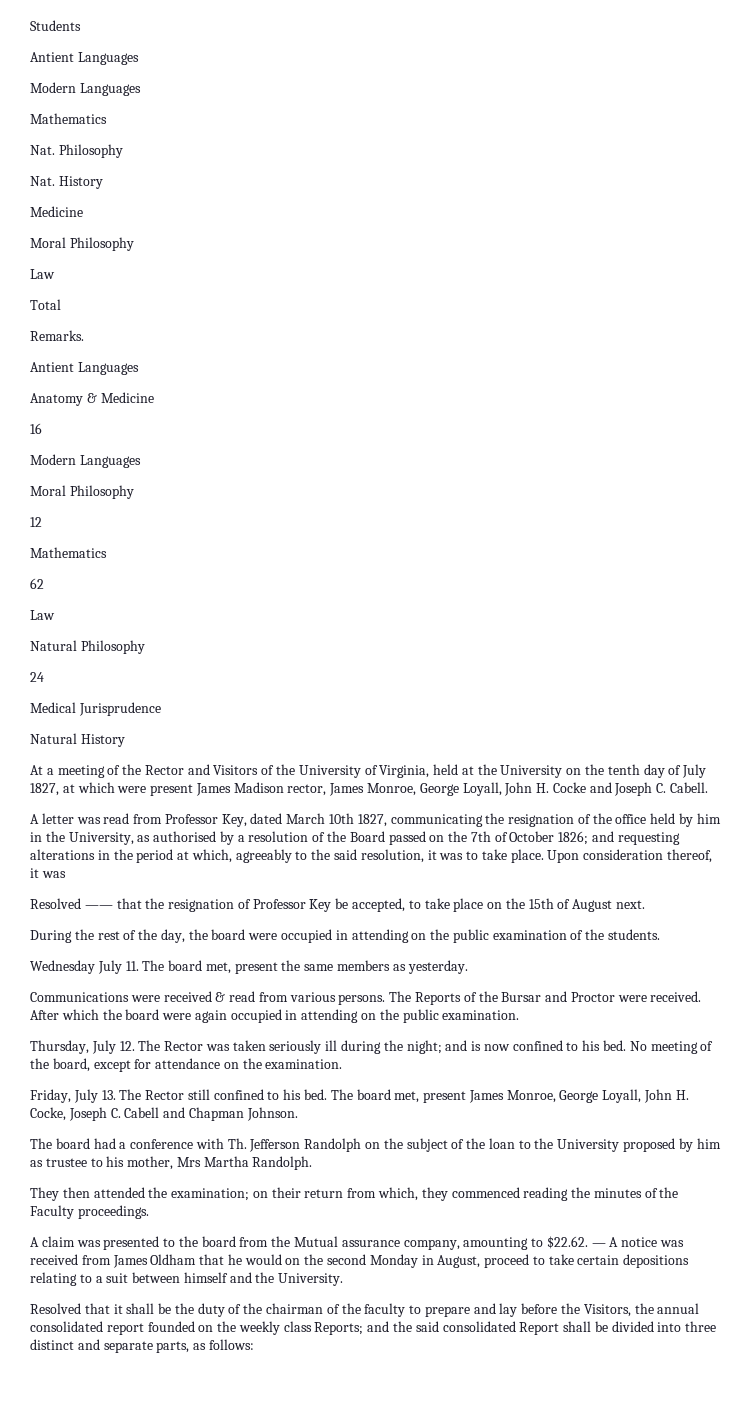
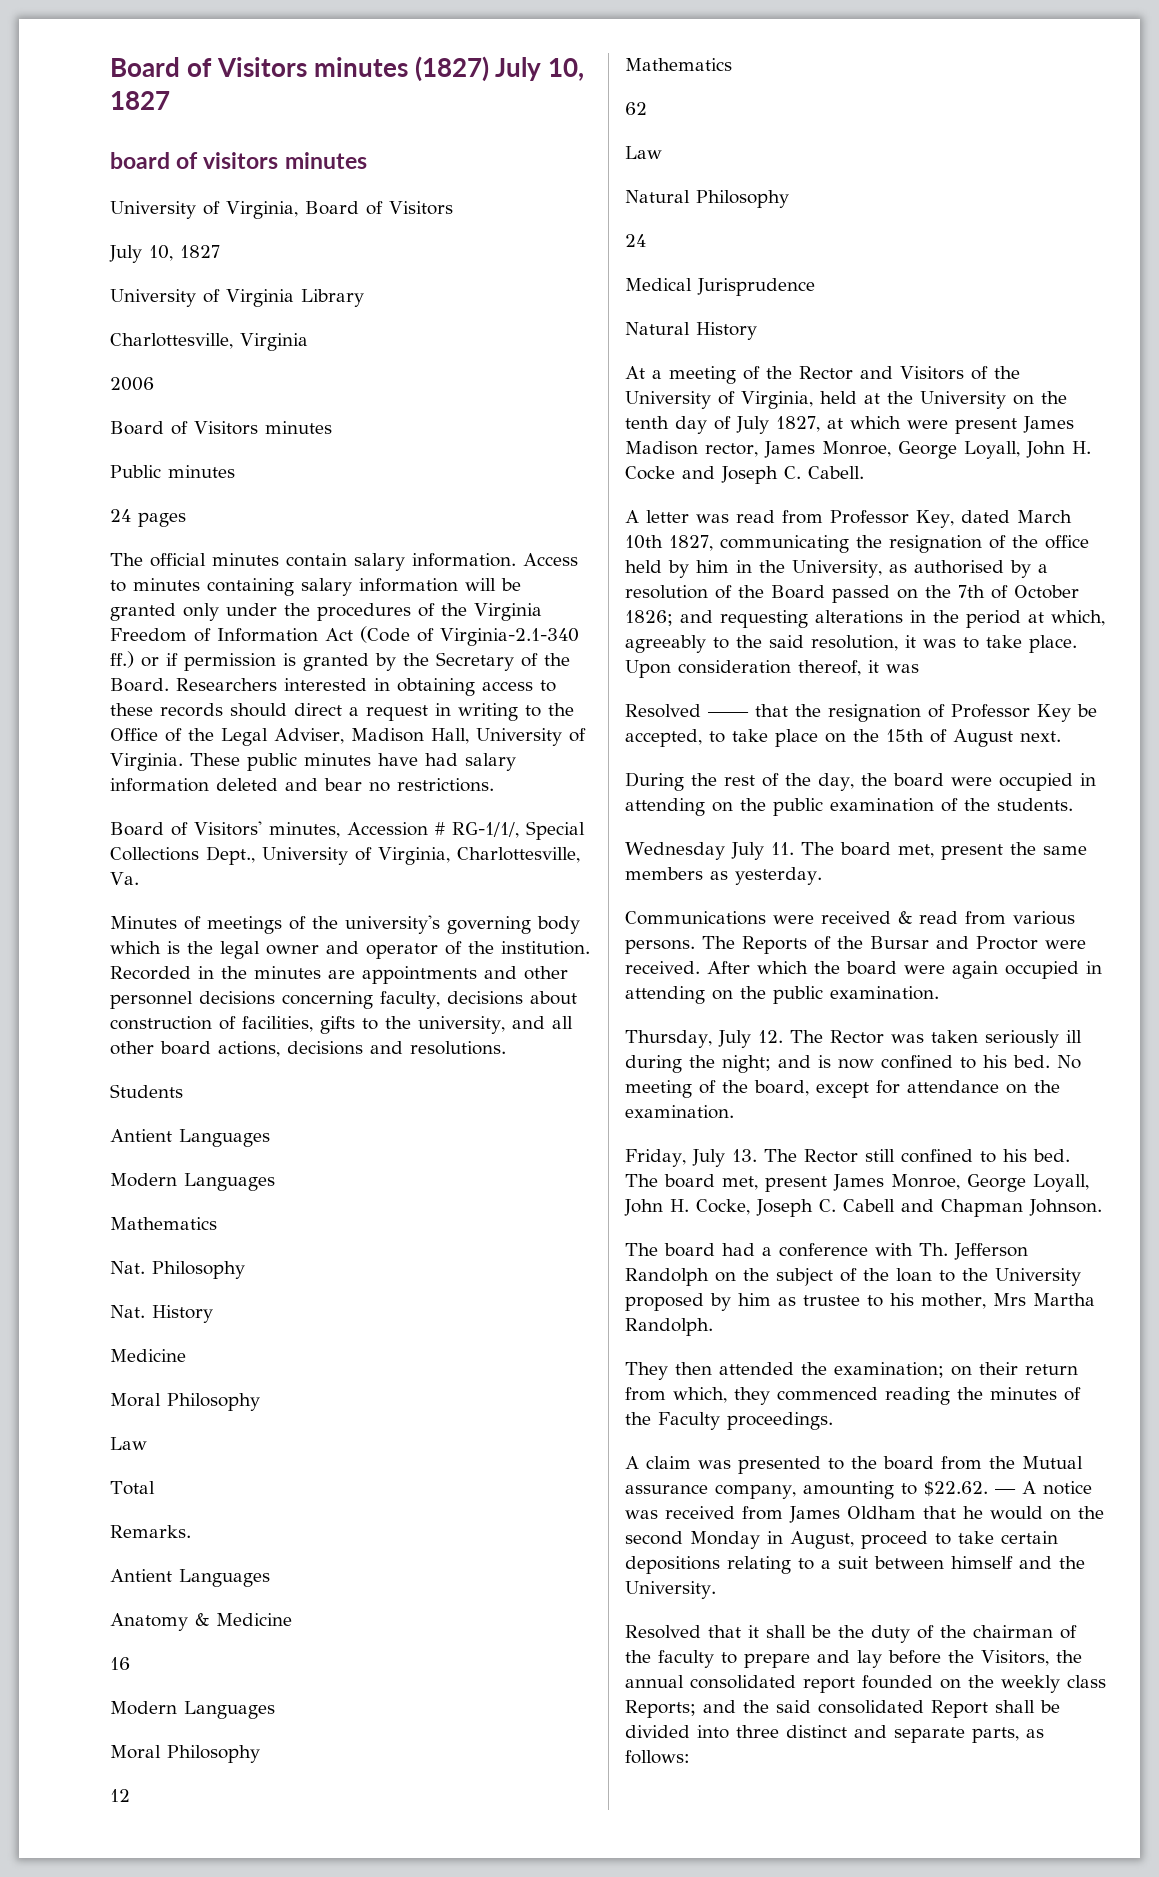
(30, 25) none -> [110,56,585,82] [110,91,170,110] [110,152,367,169] [110,201,453,219] [109,245,220,263] [110,289,364,307] [110,333,308,351] [110,377,154,391] [110,421,332,435] [110,465,235,478] [110,509,186,527] [110,553,578,571] [110,578,521,596] [110,603,542,621] [110,626,579,646] [110,651,570,671] [110,678,556,696] [110,703,574,721] [110,728,586,746] [110,753,516,771] [110,778,494,792] [110,821,585,840] [110,846,580,865] [110,872,139,885] [110,915,580,934] [110,941,590,959] [110,966,568,984] [110,991,577,1009] [110,1016,573,1034] [110,1041,506,1057] Board of Visitors minutes (1827) July 10, 1827 // board of visitors minutes // University of Virginia, Board of Visitors // July 10, 1827 // University of Virginia Library // Charlottesville, Virginia // 2006 // Board of Visitors minutes // Public minutes // 24 pages // The official minutes contain salary information. Access to minutes containing salary information will be granted only under the procedures of the Virginia Freedom of Information Act (Code of Virginia-2.1-340 ff.) or if permission is granted by the Secretary of the Board. Researchers interested in obtaining access to these records should direct a request in writing to the Office of the Legal Adviser, Madison Hall, University of Virginia. These public minutes have had salary information deleted and bear no restrictions. // Board of Visitors' minutes, Accession # RG-1/1/, Special Collections Dept., University of Virginia, Charlottesville, Va. // Minutes of meetings of the university's governing body which is the legal owner and operator of the institution. Recorded in the minutes are appointments and other personnel decisions concerning faculty, decisions about construction of facilities, gifts to the university, and all other board actions, decisions and resolutions. //

